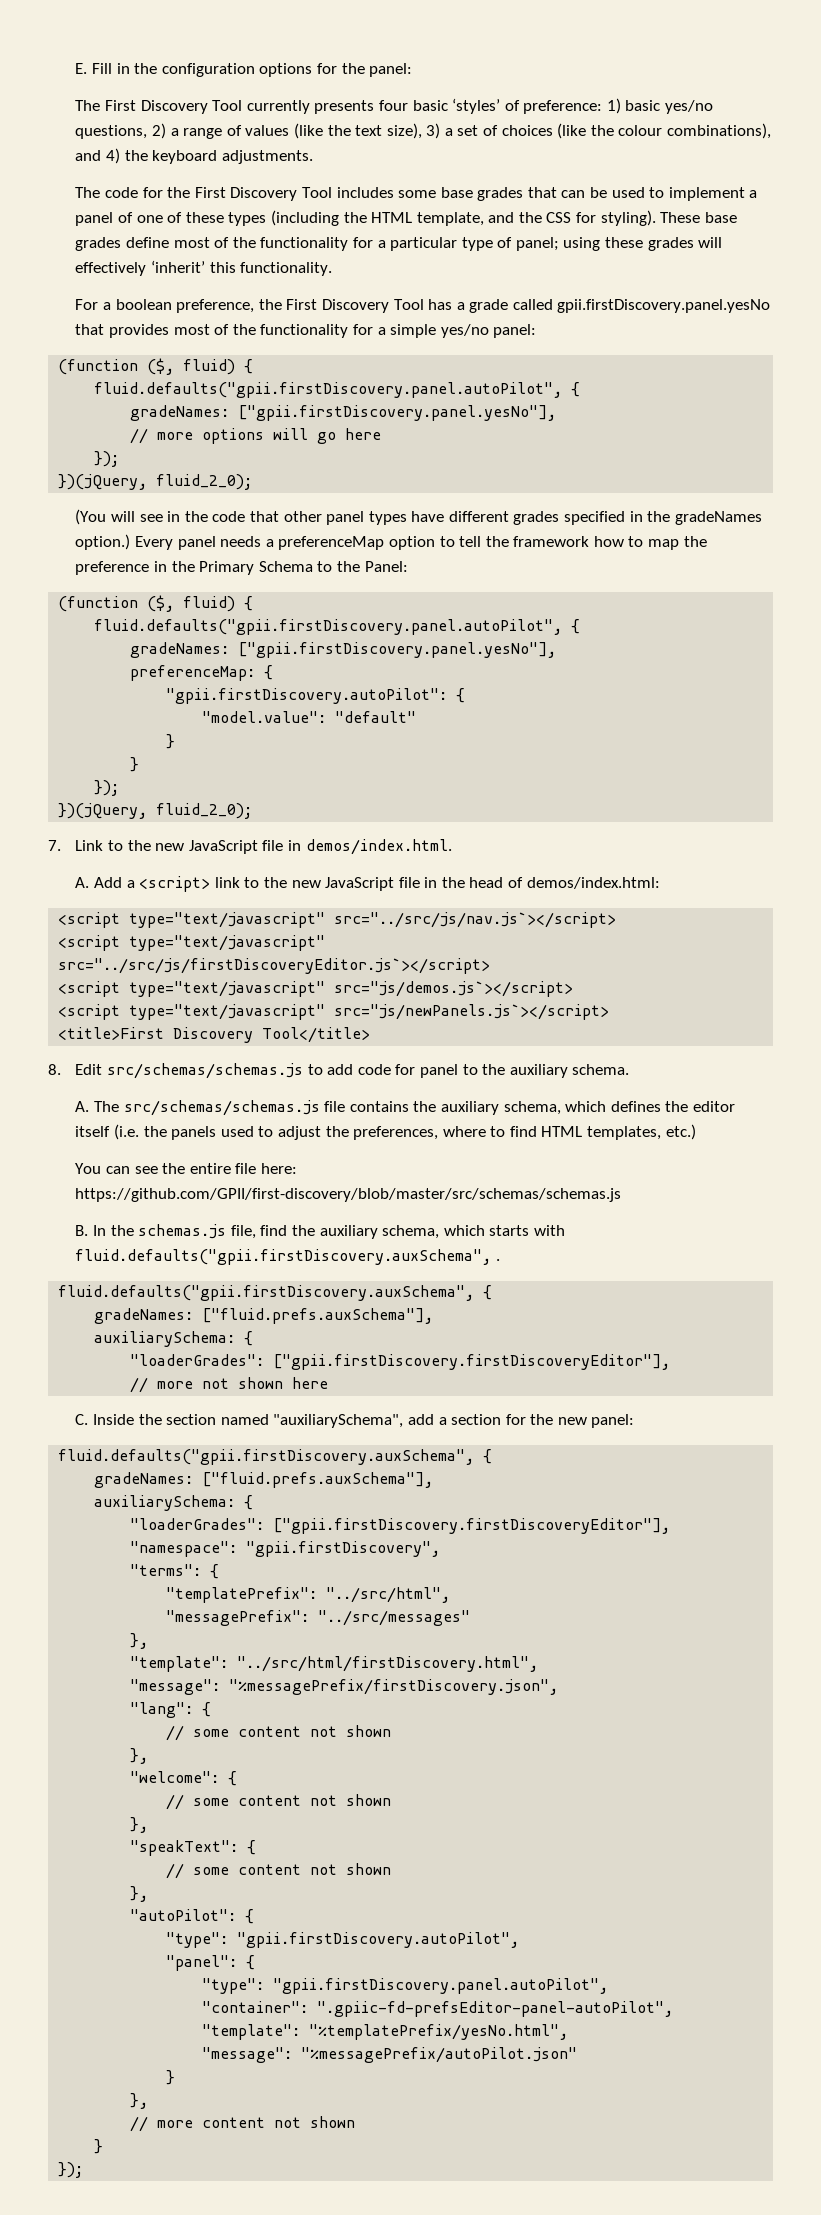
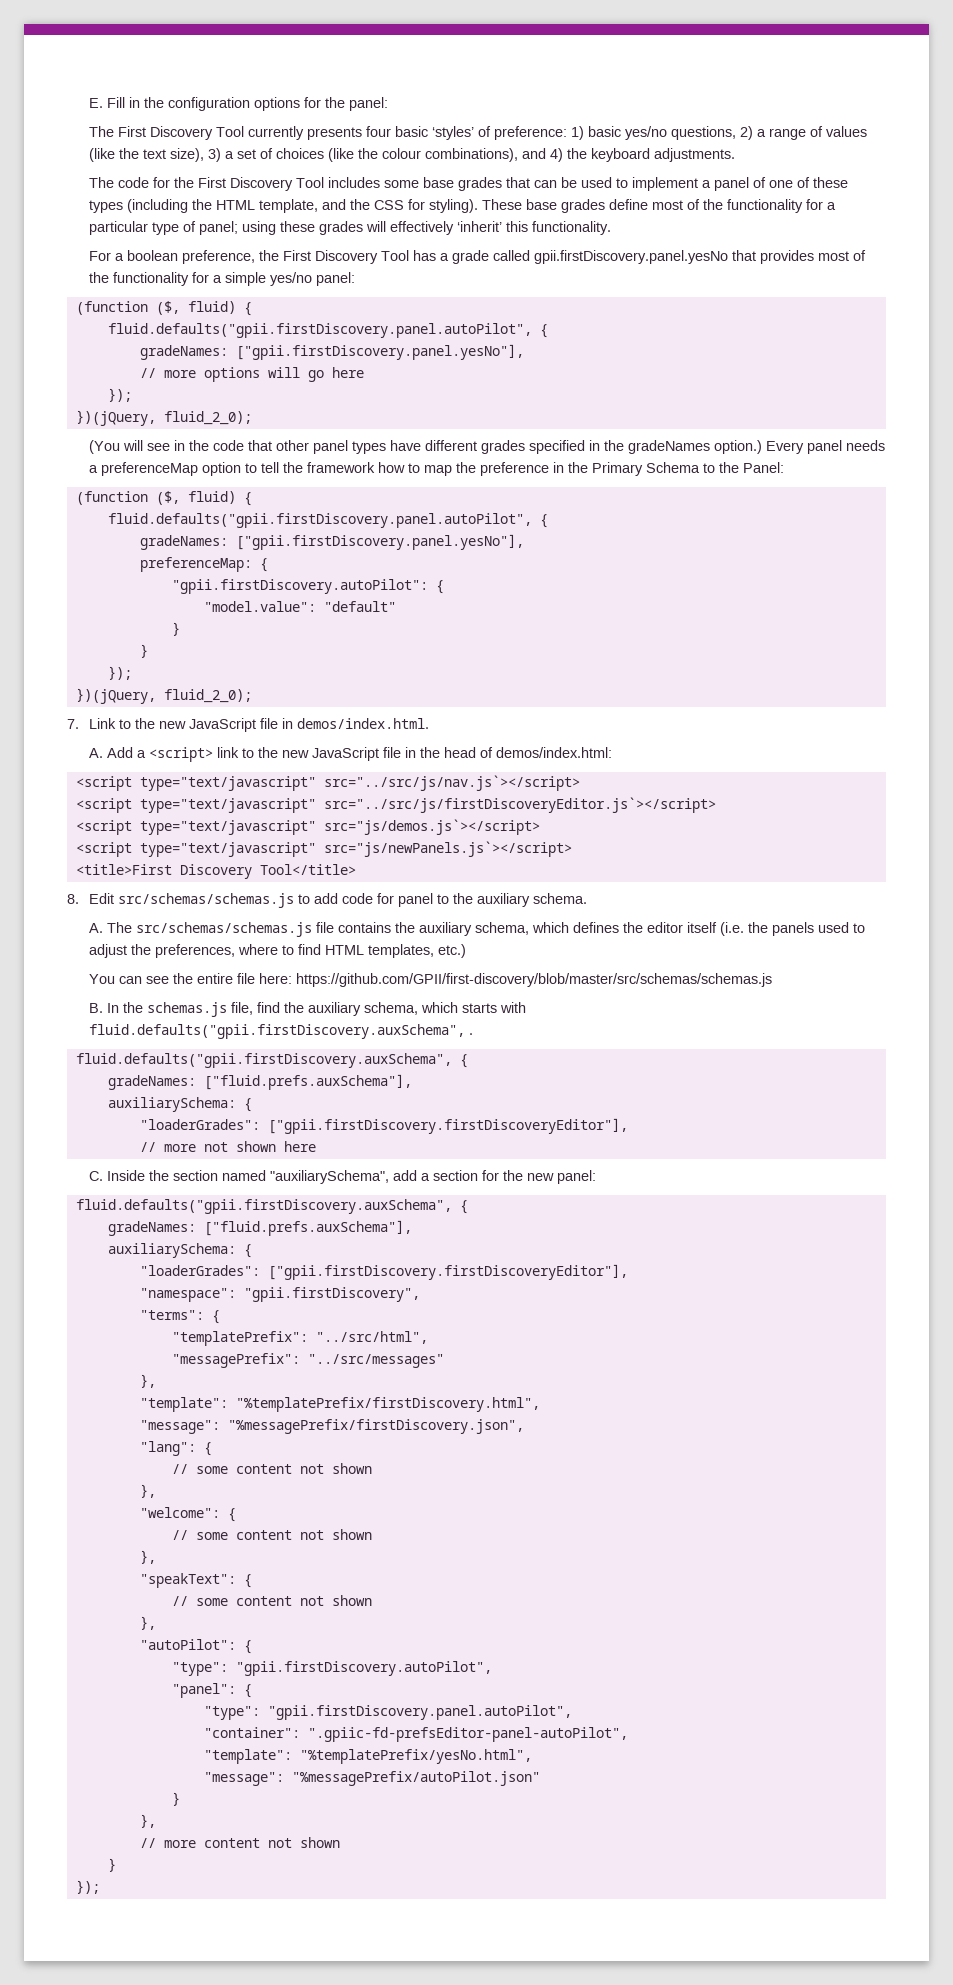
[237,1656,539,1672] "../src/html/firstDiscovery.html", -> [235,1397,540,1412] "%templatePrefix/firstDiscovery.html",

